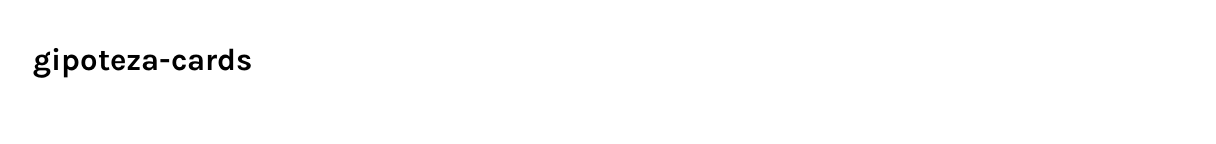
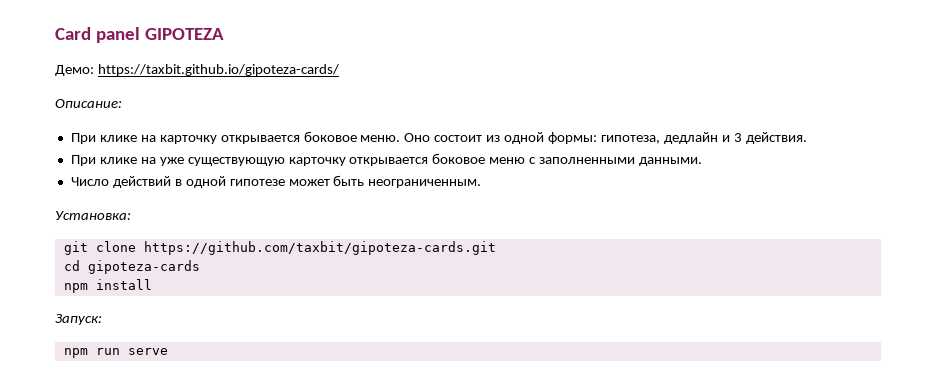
[33,47,252,78] gipoteza-cards -> [55,27,224,43] [55,64,339,76] [55,99,122,108] [70,131,807,144] [70,153,703,166] [70,175,482,188] [55,211,131,220] [63,241,496,255] [63,260,200,274] [63,279,152,293] [55,314,102,325] [63,348,168,358] Card panel GIPOTEZA // Демо: https://taxbit.github.io/gipoteza-cards/ // Описание: // При клике на карточку открывается боковое меню. Оно состоит из одной формы: гипотеза, дедлайн и 3 действия. // При клике на уже существующую карточку открывается боковое меню с заполненными данными. // Число действий в одной гипотезе может быть неограниченным. // Установка: // git clone https://github.com/taxbit/gipoteza-cards.git // cd gipoteza-cards // npm install // Запуск: // npm run serve

